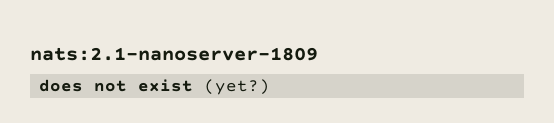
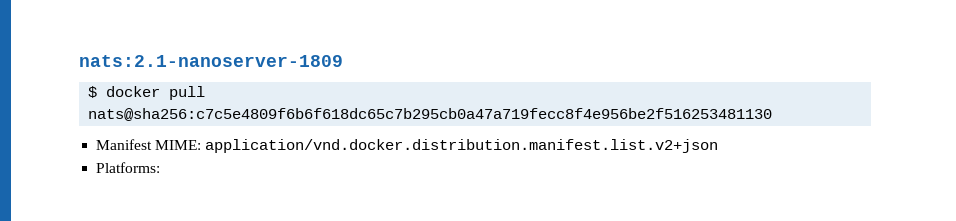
[38,79,270,95] does not exist (yet?) -> [88,86,206,100] [88,108,773,121] [96,139,719,153] [96,162,161,173] $ docker pull nats@sha256:c7c5e4809f6b6f618dc65c7b295cb0a47a719fecc8f4e956be2f516253481130 // Manifest MIME: application/vnd.docker.distribution.manifest.list.v2+json // Platforms:

